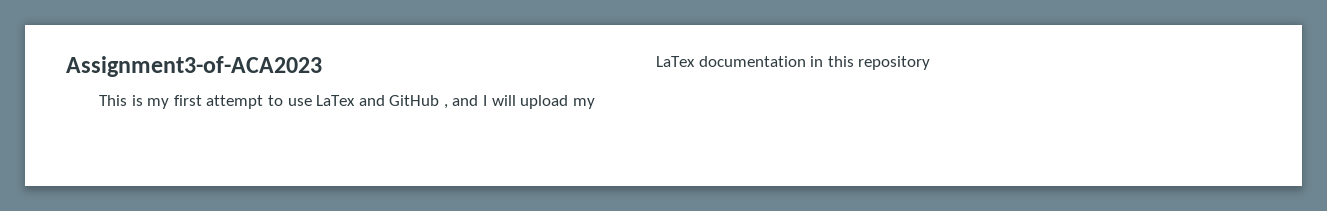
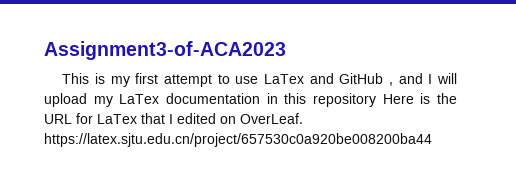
(931, 63) none -> [382,93,458,104] [44,113,303,124] [44,133,432,147] Here is the URL for LaTex that I edited on OverLeaf. https://latex.sjtu.edu.cn/project/657530c0a920be008200ba44

